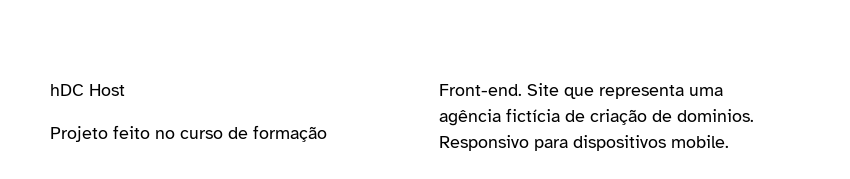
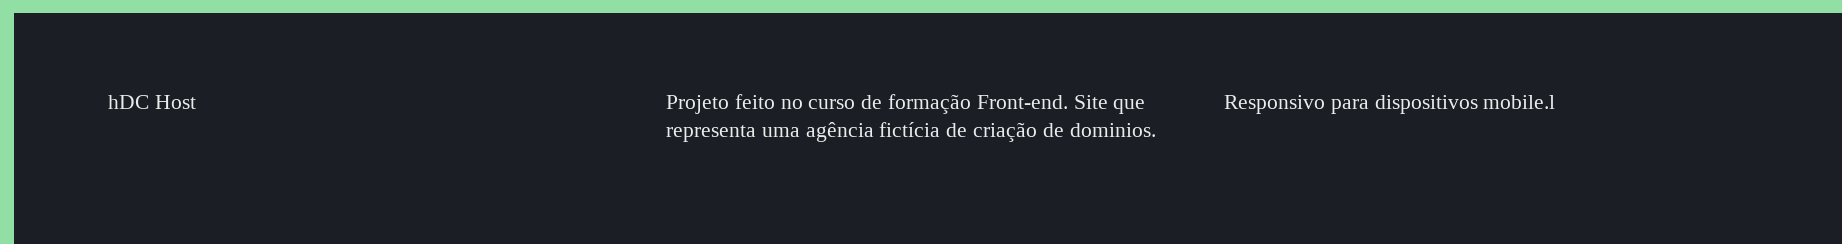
[671,135,729,148] mobile. -> [1483,95,1556,109] mobile.l

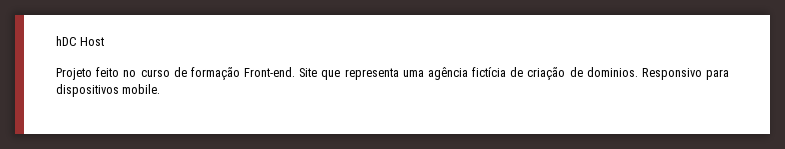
[1483,95,1556,109] mobile.l -> [122,84,161,94] mobile.

